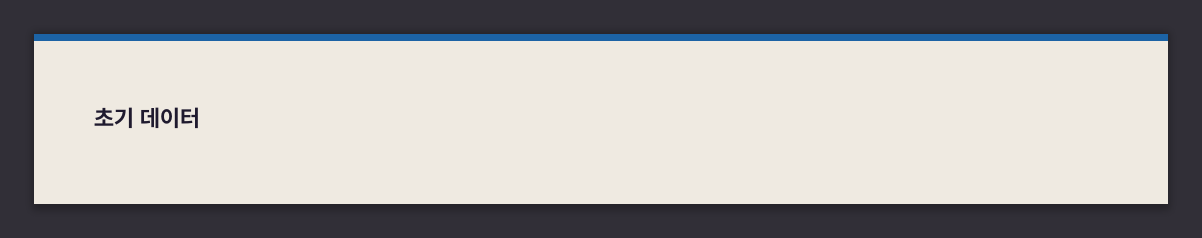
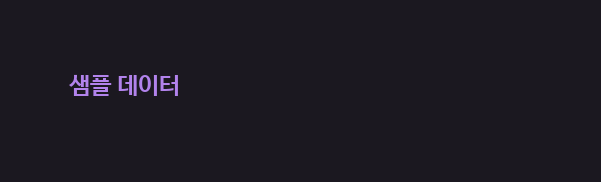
[94,107,134,129] 초기 -> [69,74,112,96] 샘플

